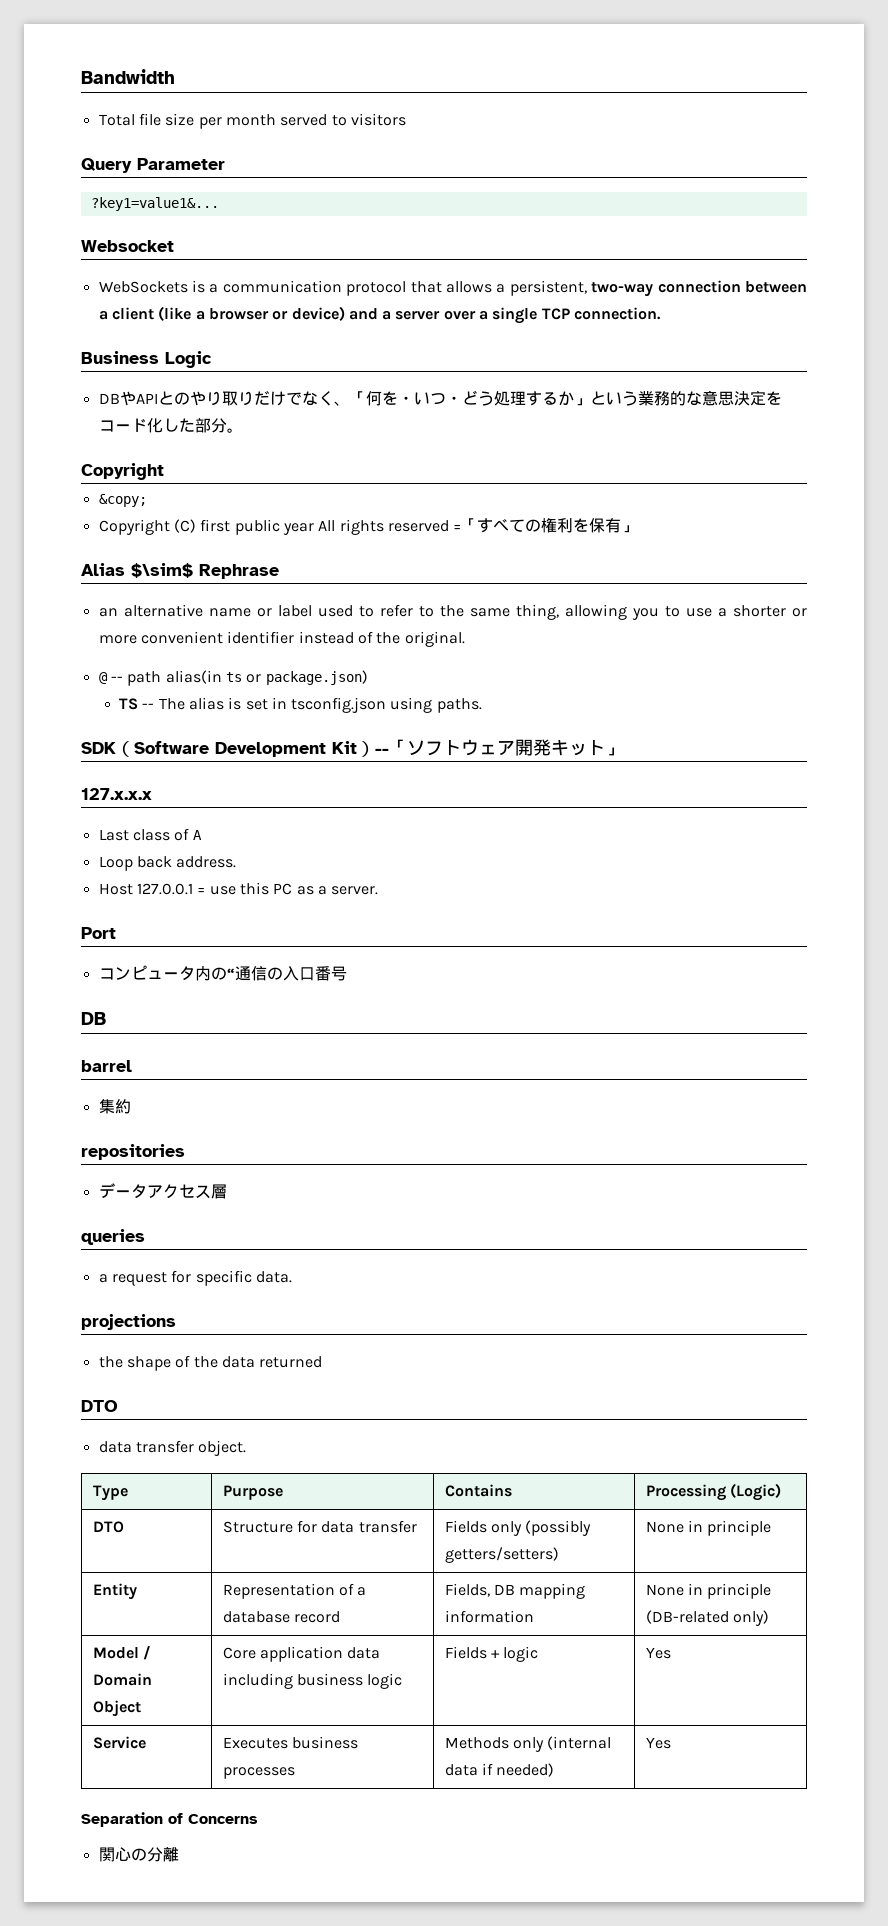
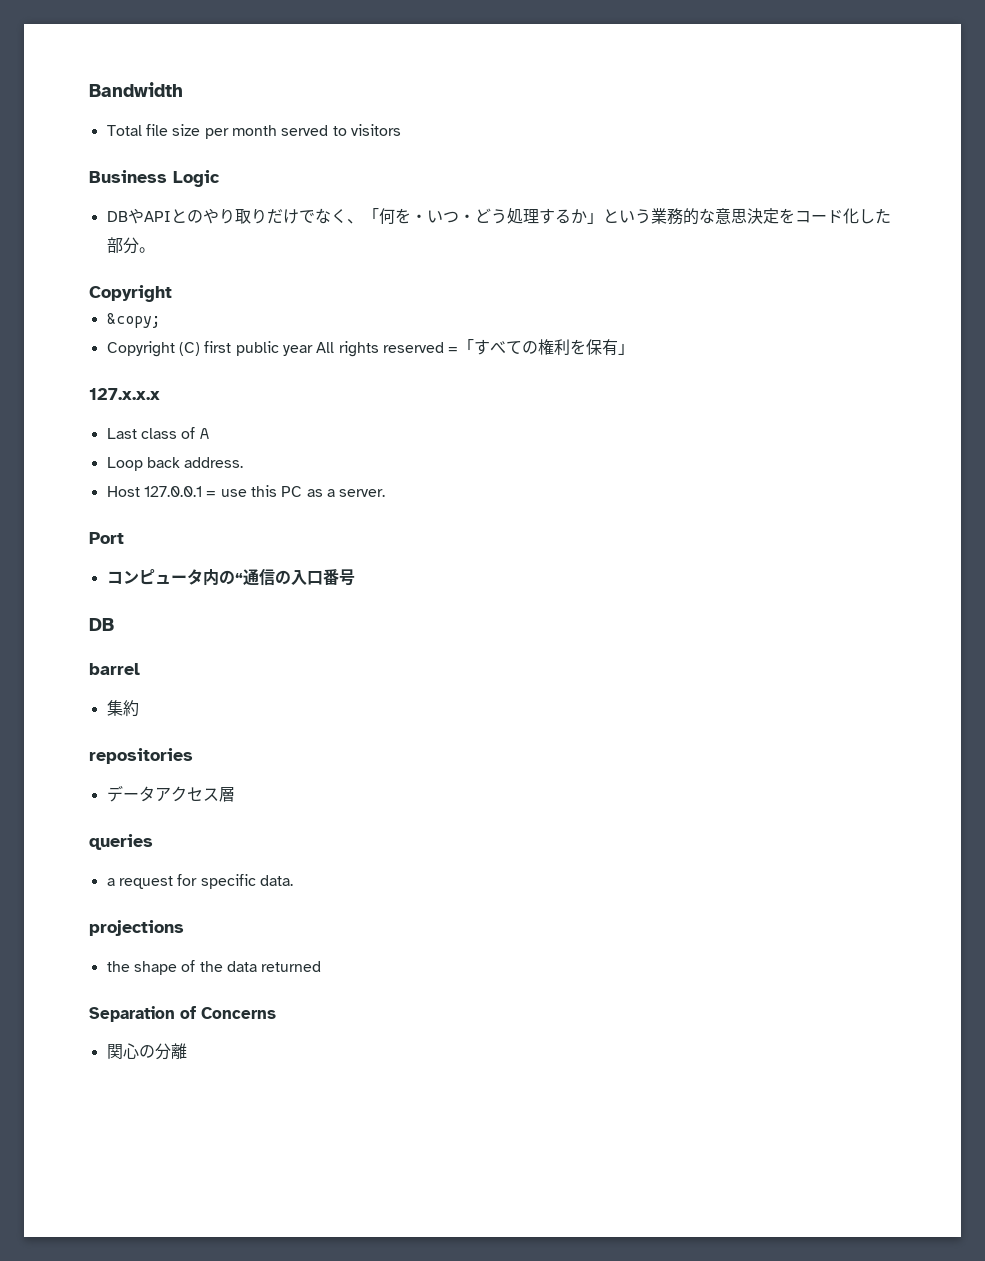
[81,158,225,173] [90,197,219,211] [81,240,174,252] [98,280,807,297] [98,306,662,324] // Query Parameter // ?key1=value1&... // Websocket // WebSockets is a communication protocol that allows a persistent, two-way connection between a client (like a browser or device) and a server over a single TCP connection. -> (401, 130) none
[81,563,279,579] [98,604,808,620] [98,631,465,647] [98,670,368,686] [118,697,482,713] [81,739,623,757] // Alias $\sim$ Rephrase // an alternative name or label used to refer to the same thing, allowing you to use a shorter or more convenient identifier instead of the original. // @ -- path alias(in ts or package.json) // TS -- The alias is set in tsconfig.json using paths. // SDK（Software Development Kit）--「ソフトウェア開発キット」 -> (635, 349) none
[81,1400,118,1412] [98,1440,247,1456] [92,1485,128,1501] [222,1485,283,1500] [444,1484,512,1497] [645,1483,781,1501] [92,1521,124,1533] [222,1520,417,1533] [444,1520,592,1536] [444,1547,559,1563] [645,1520,772,1536] [92,1583,137,1600] [222,1583,367,1599] [222,1611,340,1623] [444,1583,586,1599] [444,1610,534,1623] [645,1583,772,1599] [645,1610,769,1626] [92,1646,151,1660] [92,1673,152,1686] [92,1700,141,1717] [222,1646,381,1662] [222,1673,403,1689] [444,1646,539,1662] [645,1647,671,1659] [92,1736,146,1749] [222,1736,358,1749] [222,1767,295,1779] [444,1736,612,1752] [444,1763,555,1777] [645,1737,671,1749] // DTO // data transfer object. // Type | Purpose | Contains | Processing (Logic) // DTO | Structure for data transfer | Fields only (possibly getters/setters) | None in principle // Entity | Representation of a database record | Fields, DB mapping information | None in principle (DB-related only) // Model / Domain Object | Core application data including business logic | Fields + logic | Yes // Service | Executes business processes | Methods only (internal data if needed) | Yes -> (322, 966) none

